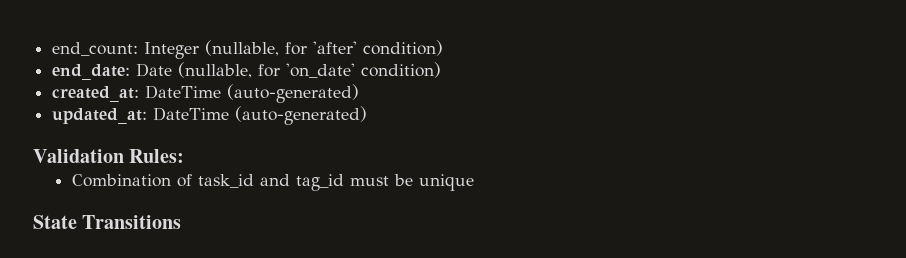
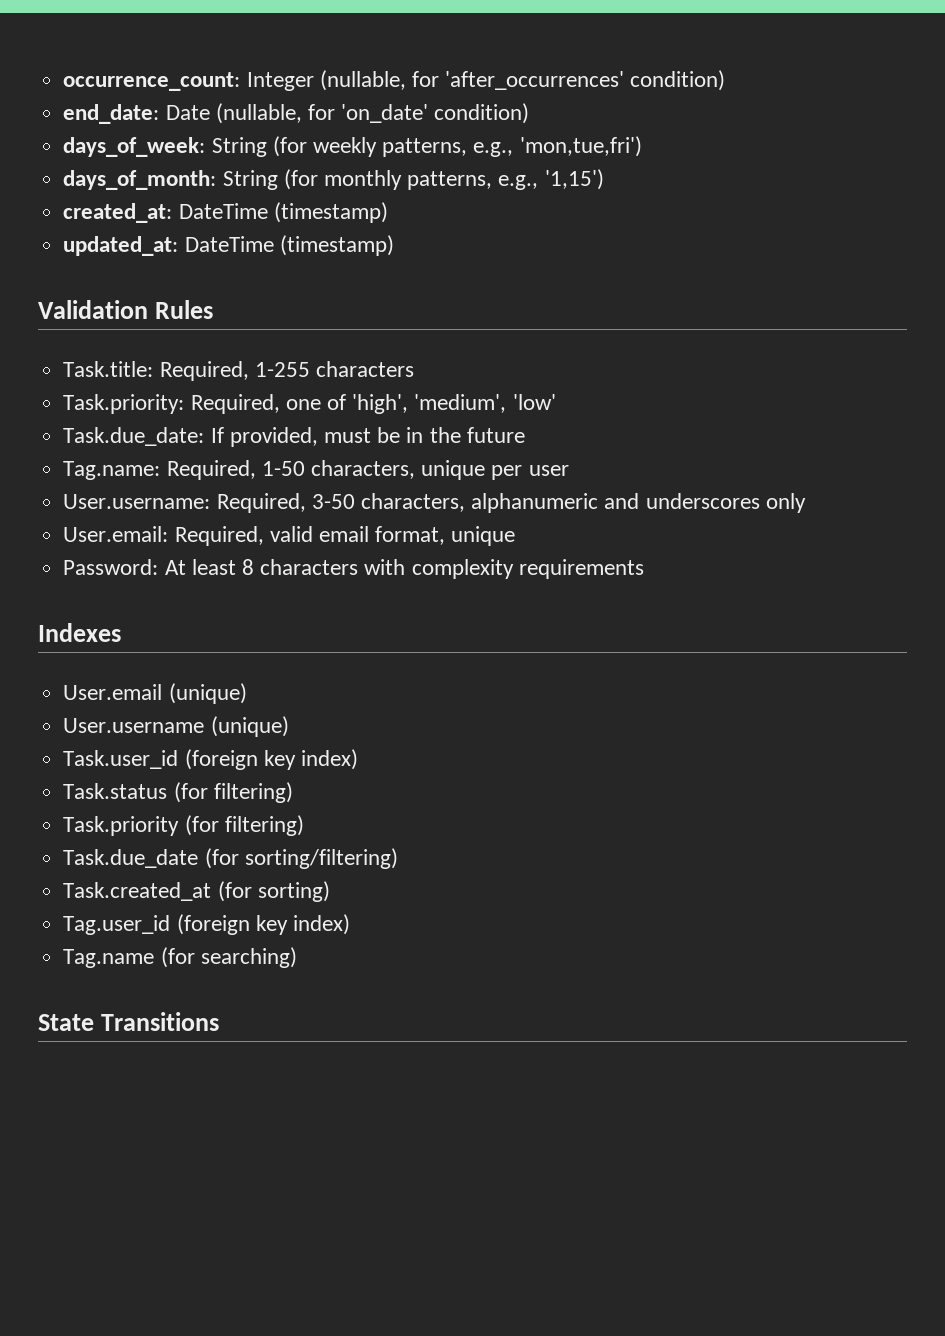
[52,42,139,56] end_count: -> [63,72,241,91] occurrence_count:
[313,41,358,54] 'after' -> [445,71,625,90] 'after_occurrences'
(442, 70) none -> [63,136,642,157] [63,169,604,190] // days_of_week: String (for weekly patterns, e.g., 'mon,tue,fri') // days_of_month: String (for monthly patterns, e.g., '1,15')
[227,84,360,103] (auto-generated) -> [273,202,388,223] (timestamp)
[235,106,368,125] (auto-generated) -> [279,235,394,256] (timestamp)
[129,149,185,163] [71,174,474,191] Rules: // Combination of task_id and tag_id must be unique -> [154,300,213,319] [63,361,414,381] [63,394,556,414] [63,427,525,447] [63,460,569,480] [63,493,806,513] [63,526,516,546] [63,559,644,579] [38,623,121,642] [63,683,247,704] [63,716,289,737] [63,749,358,770] [63,782,293,803] [63,815,304,836] [63,848,398,869] [63,881,330,902] [63,914,350,935] [63,947,297,968] Rules // Task.title: Required, 1-255 characters // Task.priority: Required, one of 'high', 'medium', 'low' // Task.due_date: If provided, must be in the future // Tag.name: Required, 1-50 characters, unique per user // User.username: Required, 3-50 characters, alphanumeric and underscores only // User.email: Required, valid email format, unique // Password: At least 8 characters with complexity requirements // Indexes // User.email (unique) // User.username (unique) // Task.user_id (foreign key index) // Task.status (for filtering) // Task.priority (for filtering) // Task.due_date (for sorting/filtering) // Task.created_at (for sorting) // Tag.user_id (foreign key index) // Tag.name (for searching)

